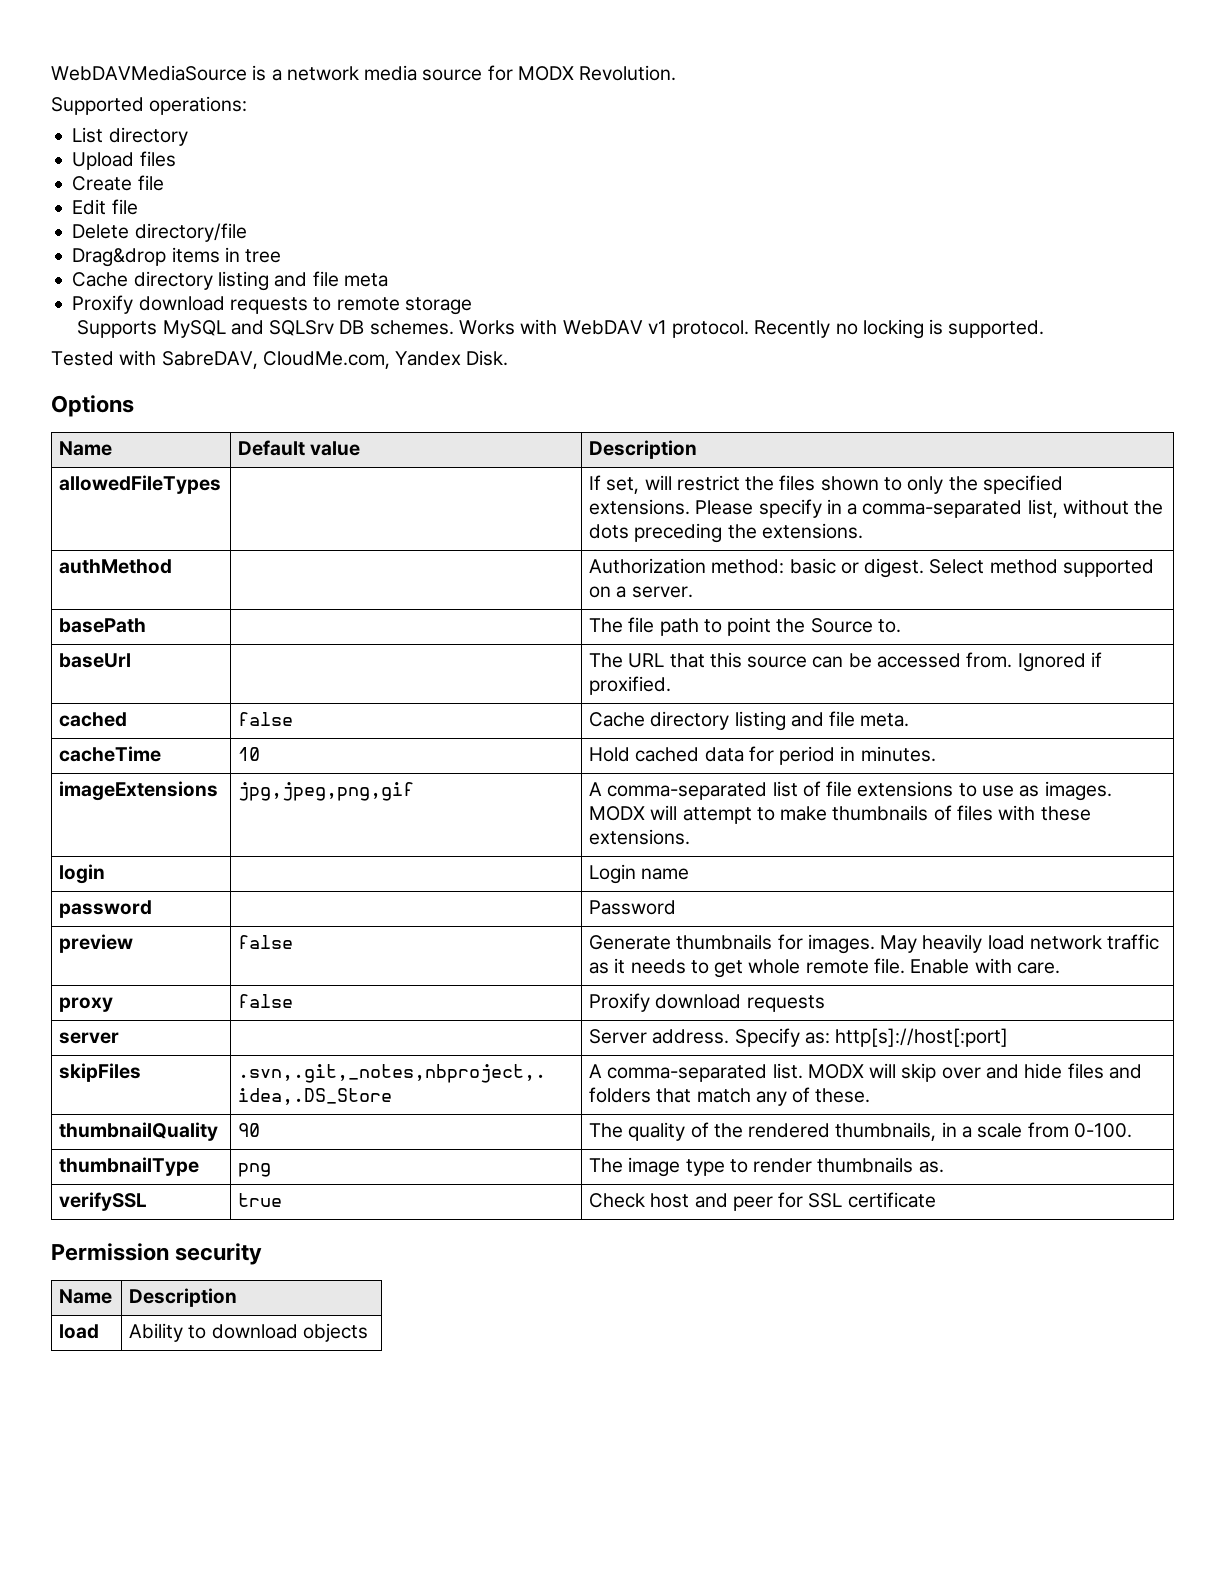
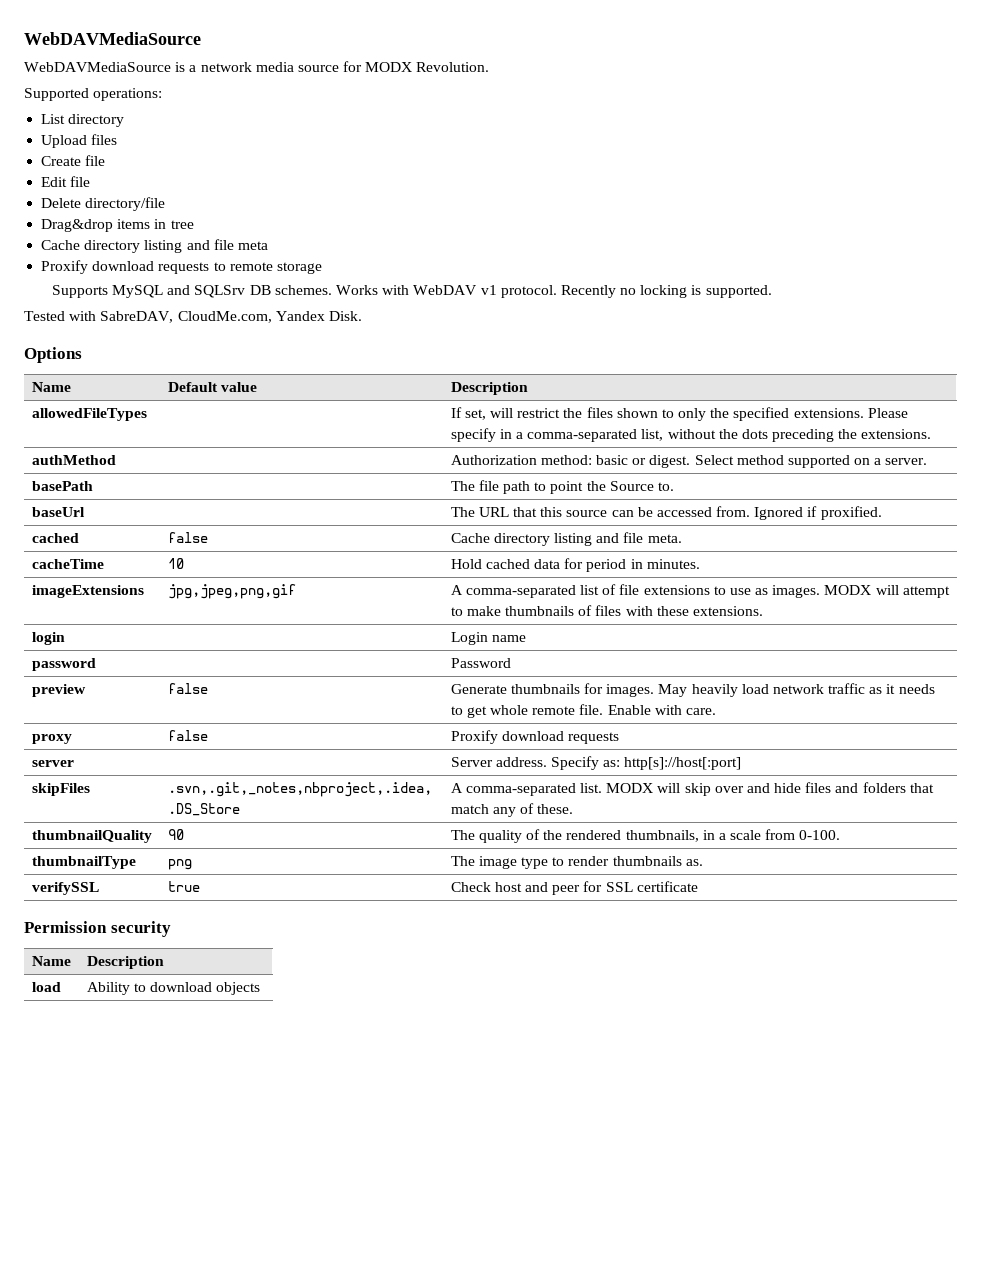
[51,65,247,81] WebDAVMediaSource -> [24,32,201,45] [24,62,171,72] WebDAVMediaSource // WebDAVMediaSource

